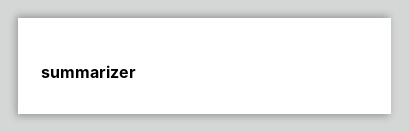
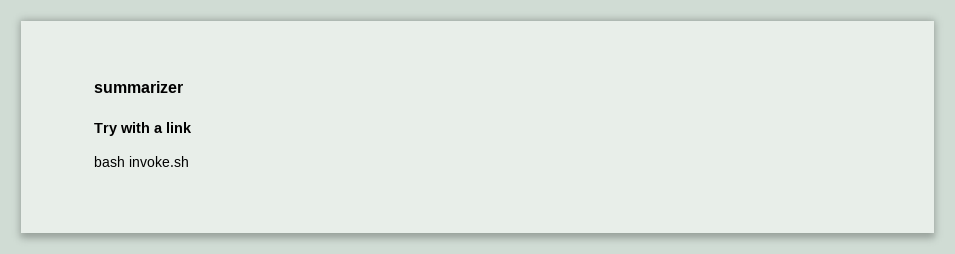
(136, 71) none -> [94,122,192,136] [94,156,189,167] // Try with a link // bash invoke.sh

